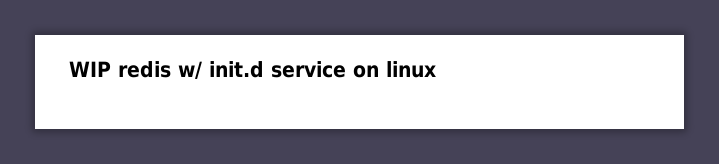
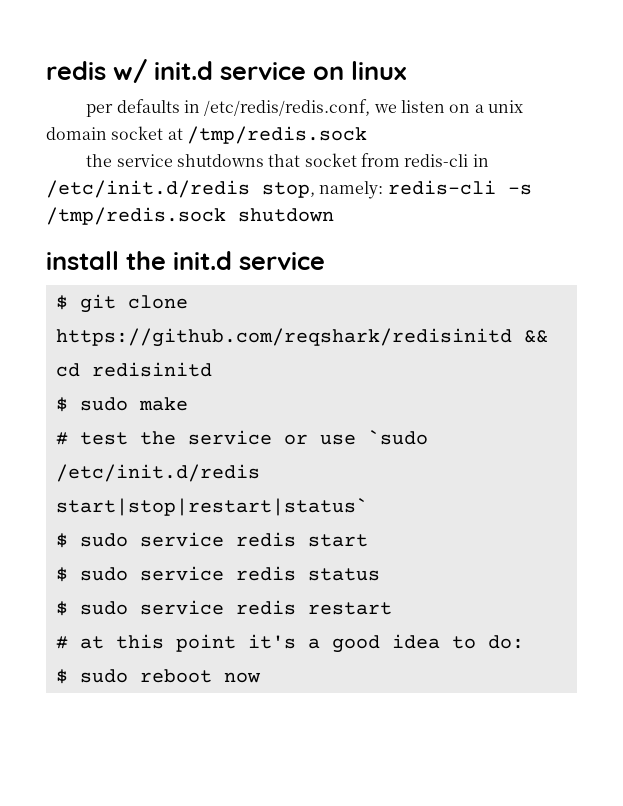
[69,61,111,77] WIP -> (46, 70) none
(436, 69) none -> [86,99,523,117] [46,126,367,144] [86,153,489,167] [46,180,532,199] [46,207,334,225] [46,251,325,270] [55,294,188,313] [55,328,548,347] [55,362,212,377] [55,397,188,412] [55,430,428,445] [55,464,260,482] [55,498,368,516] [55,532,368,548] [55,566,380,582] [55,600,392,616] [55,634,524,653] [55,669,261,684] // per defaults in /etc/redis/redis.conf, we listen on a unix domain socket at /tmp/redis.sock // the service shutdowns that socket from redis-cli in /etc/init.d/redis stop, namely: redis-cli -s /tmp/redis.sock shutdown // install the init.d service // $ git clone https://github.com/reqshark/redisinitd && cd redisinitd // $ sudo make // # test the service or use `sudo /etc/init.d/redis start|stop|restart|status` // $ sudo service redis start // $ sudo service redis status // $ sudo service redis restart // # at this point it's a good idea to do: // $ sudo reboot now

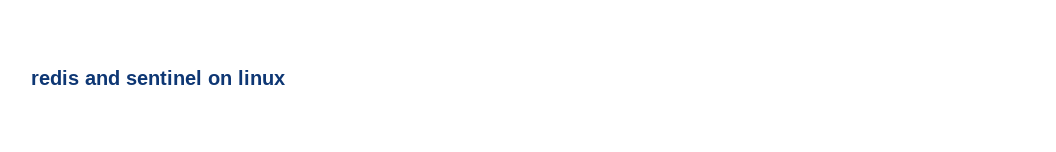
[46,59,306,83] redis w/ init.d service -> [31,70,202,85] redis and sentinel
[86,99,523,117] [46,126,367,144] [86,153,489,167] [46,180,532,199] [46,207,334,225] [46,251,325,270] [55,294,188,313] [55,328,548,347] [55,362,212,377] [55,397,188,412] [55,430,428,445] [55,464,260,482] [55,498,368,516] [55,532,368,548] [55,566,380,582] [55,600,392,616] [55,634,524,653] [55,669,261,684] // per defaults in /etc/redis/redis.conf, we listen on a unix domain socket at /tmp/redis.sock // the service shutdowns that socket from redis-cli in /etc/init.d/redis stop, namely: redis-cli -s /tmp/redis.sock shutdown // install the init.d service // $ git clone https://github.com/reqshark/redisinitd && cd redisinitd // $ sudo make // # test the service or use `sudo /etc/init.d/redis start|stop|restart|status` // $ sudo service redis start // $ sudo service redis status // $ sudo service redis restart // # at this point it's a good idea to do: // $ sudo reboot now -> (285, 77) none

